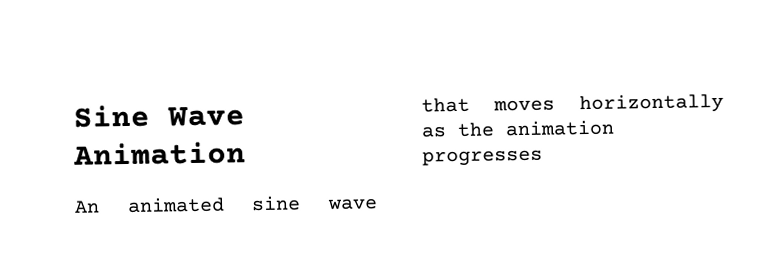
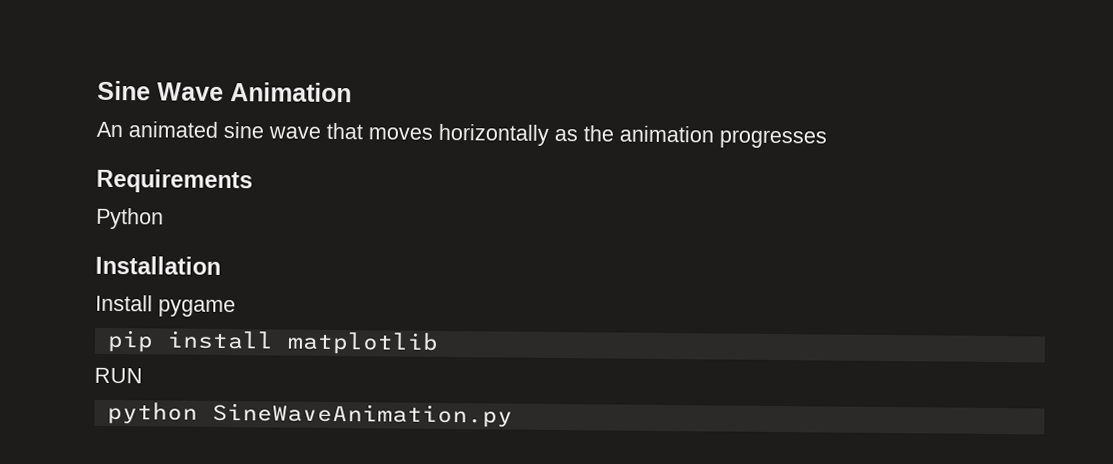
(543, 158) none -> [96,168,253,194] [96,207,164,230] [95,255,221,275] [95,294,236,318] [106,329,439,355] [94,367,143,384] [106,401,513,428] // Requirements // Python // Installation // Install pygame // pip install matplotlib // RUN // python SineWaveAnimation.py

